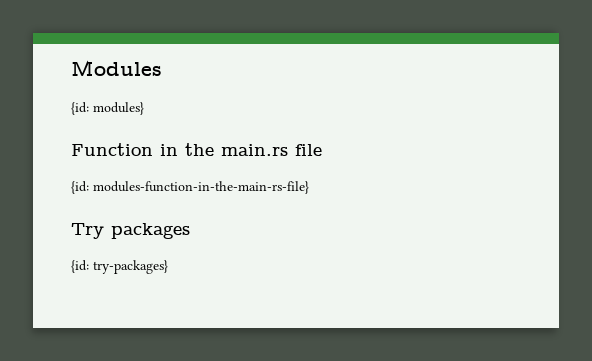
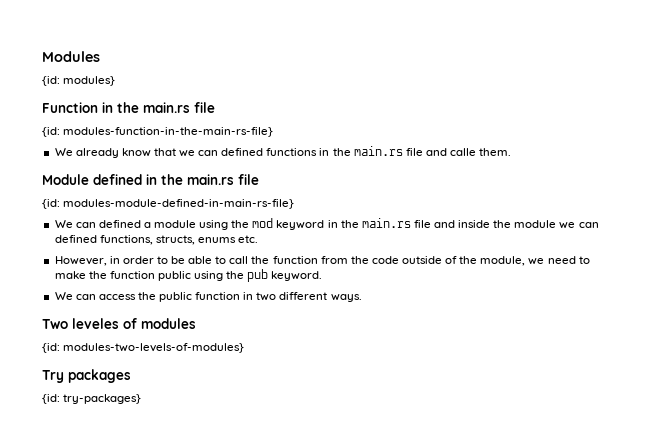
(309, 187) none -> [54,146,512,158] [42,174,259,185] [42,199,295,209] [54,218,599,230] [54,235,259,245] [54,256,590,266] [54,269,323,282] [54,292,362,302] [42,318,196,329] [42,343,245,353] // We already know that we can defined functions in the main.rs file and calle them. // Module defined in the main.rs file // {id: modules-module-defined-in-main-rs-file} // We can defined a module using the mod keyword in the main.rs file and inside the module we can defined functions, structs, enums etc. // However, in order to be able to call the function from the code outside of the module, we need to make the function public using the pub keyword. // We can access the public function in two different ways. // Two leveles of modules // {id: modules-two-levels-of-modules}

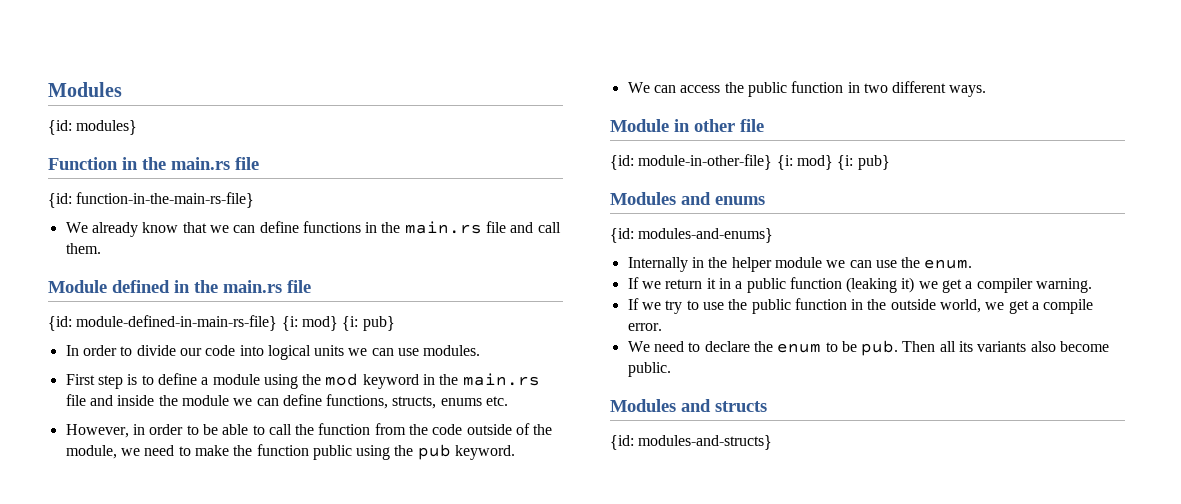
[63,127,274,137] modules-function-in-the-main-rs-file} -> [76,192,255,208] function-in-the-main-rs-file}
[221,148,264,156] defined -> [259,221,299,233] define
[450,148,477,156] calle -> [537,222,561,233] call
[63,199,295,209] [54,220,141,228] modules-module-defined-in-main-rs-file} // We can defined -> [76,315,395,331] [65,345,481,360] [65,373,197,389] module-defined-in-main-rs-file} {i: mod} {i: pub} // In order to divide our code into logical units we can use modules. // First step is to define
[54,235,97,243] defined -> [282,394,322,406] define
[42,318,196,329] [42,343,245,353] [42,369,131,383] [42,394,142,404] Two leveles of modules // {id: modules-two-levels-of-modules} // Try packages // {id: try-packages} -> [610,119,764,132] [610,154,890,170] [610,192,765,205] [610,228,774,243] [627,257,973,272] [627,277,1093,293] [627,298,1094,314] [627,323,662,331] [627,340,1110,356] [627,362,671,377] [610,399,767,412] [610,435,773,450] Module in other file // {id: module-in-other-file} {i: mod} {i: pub} // Modules and enums // {id: modules-and-enums} // Internally in the helper module we can use the enum. // If we return it in a public function (leaking it) we get a compiler warning. // If we try to use the public function in the outside world, we get a compile error. // We need to declare the enum to be pub. Then all its variants also become public. // Modules and structs // {id: modules-and-structs}

